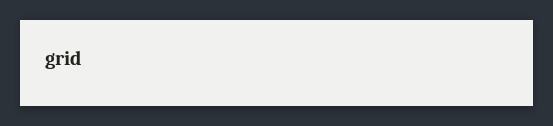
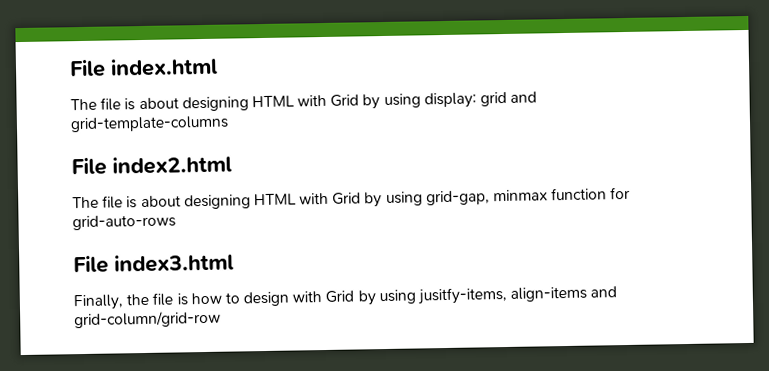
[45,50,81,69] grid -> [69,57,218,78] [70,91,538,112] [70,115,229,133] [71,155,232,176] [72,186,631,210] [72,214,176,231] [73,253,234,274] [73,286,618,311] [74,310,221,329] File index.html // The file is about designing HTML with Grid by using display: grid and grid-template-columns // File index2.html // The file is about designing HTML with Grid by using grid-gap, minmax function for grid-auto-rows // File index3.html // Finally, the file is how to design with Grid by using jusitfy-items, align-items and grid-column/grid-row

